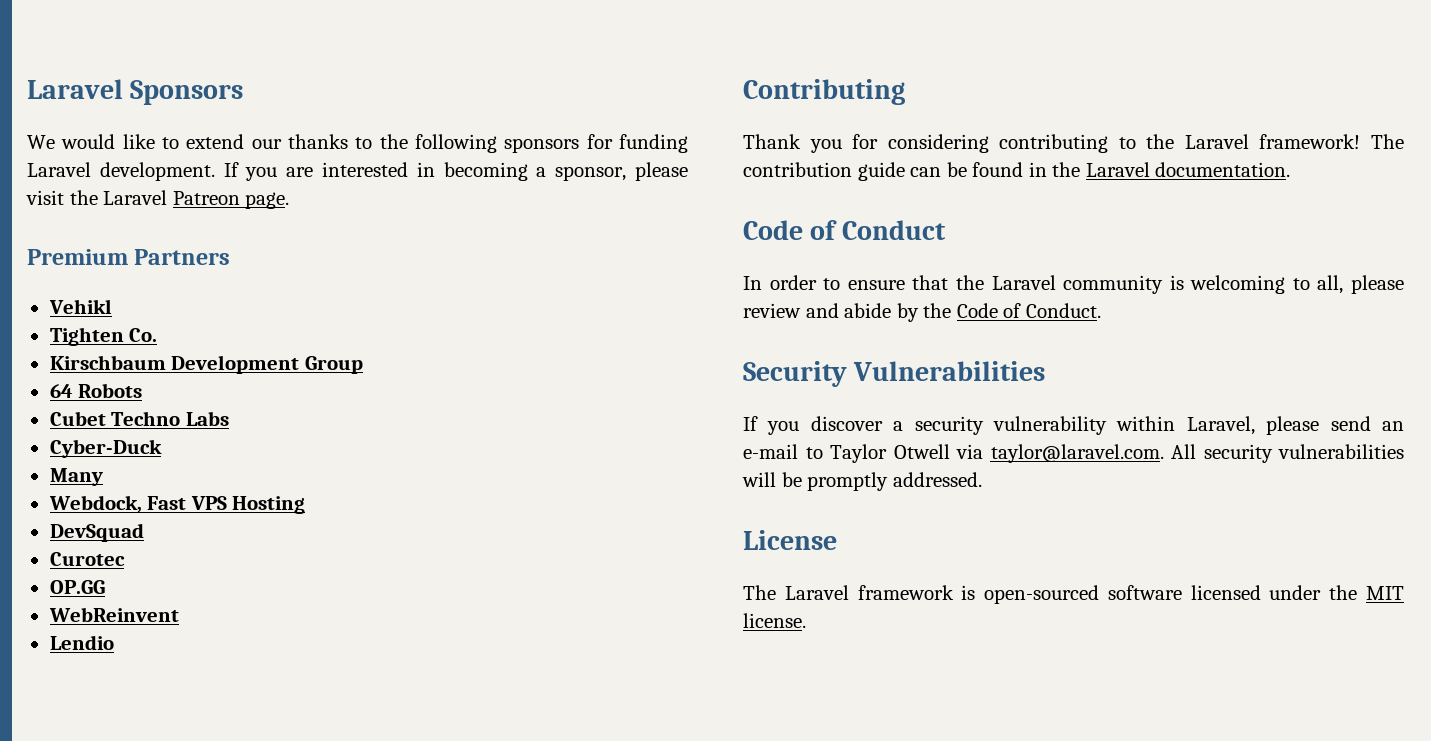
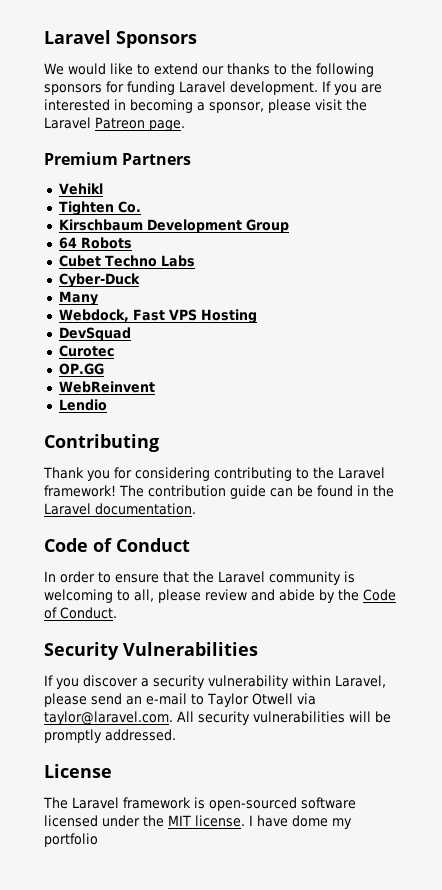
(806, 620) none -> [249,815,352,829] [44,833,98,847] I have dome my portfolio

